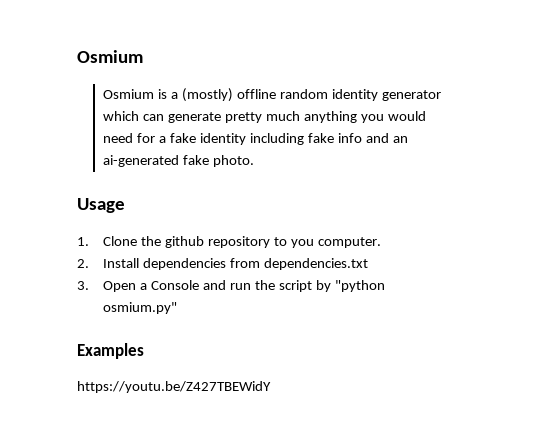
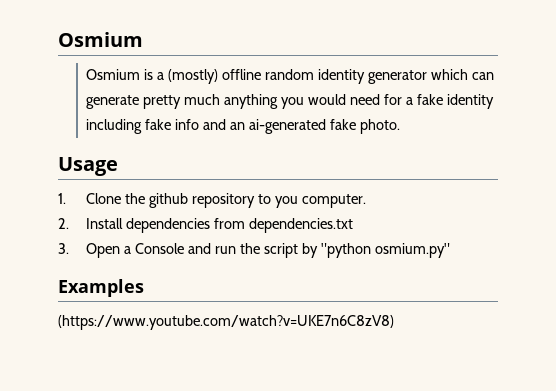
[77,381,271,393] https://youtu.be/Z427TBEWidY -> [58,315,394,330] (https://www.youtube.com/watch?v=UKE7n6C8zV8)

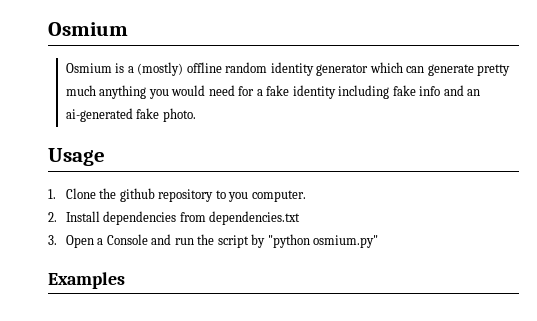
[58,315,394,330] // (https://www.youtube.com/watch?v=UKE7n6C8zV8) -> (125, 280) none

